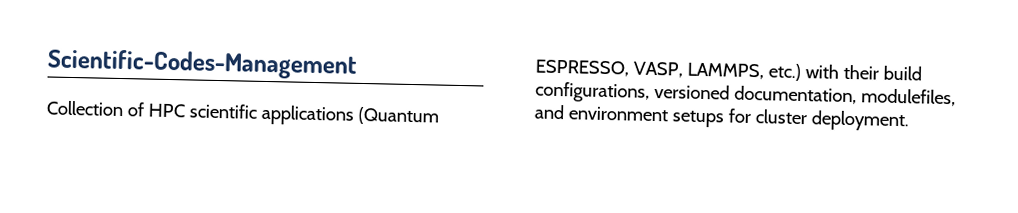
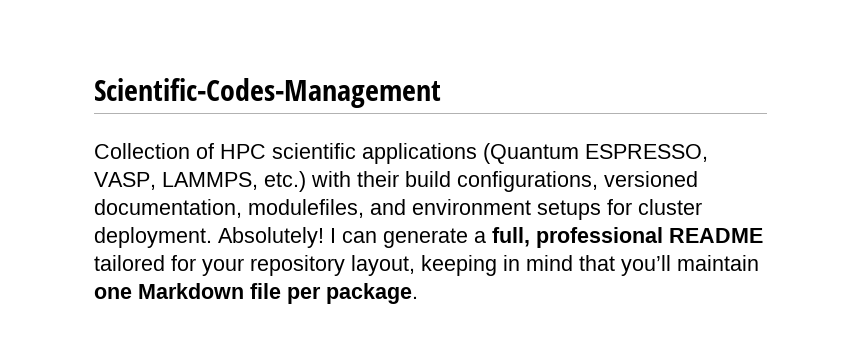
(909, 121) none -> [218,227,763,248] [94,255,759,276] [94,283,418,304] Absolutely! I can generate a full, professional README tailored for your repository layout, keeping in mind that you’ll maintain one Markdown file per package.

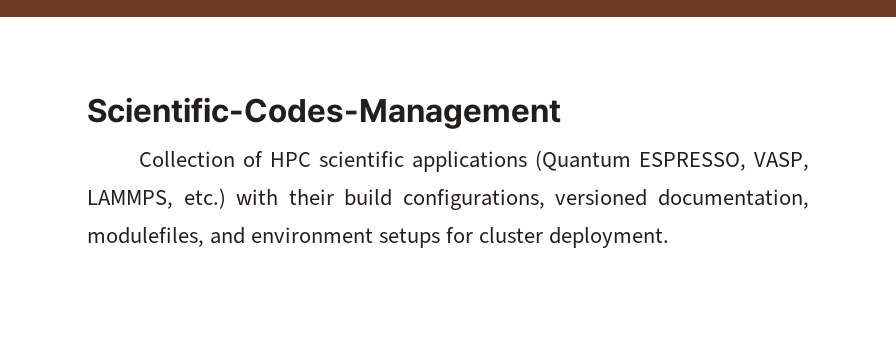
[218,227,763,248] [94,255,759,276] [94,283,418,304] Absolutely! I can generate a full, professional README tailored for your repository layout, keeping in mind that you’ll maintain one Markdown file per package. -> (670, 237) none

